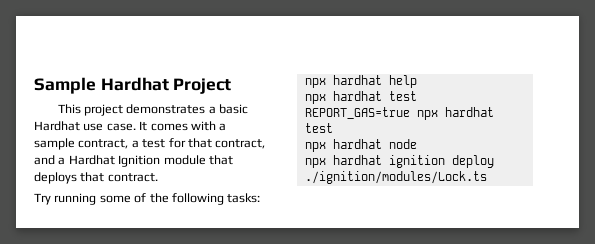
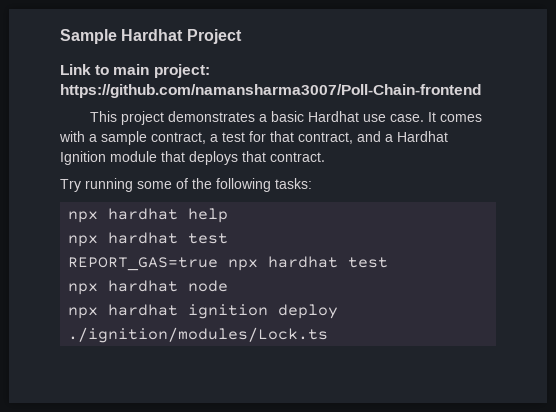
(232, 86) none -> [60,64,210,78] [60,84,481,98] // Link to main project: https://github.com/namansharma3007/Poll-Chain-frontend

